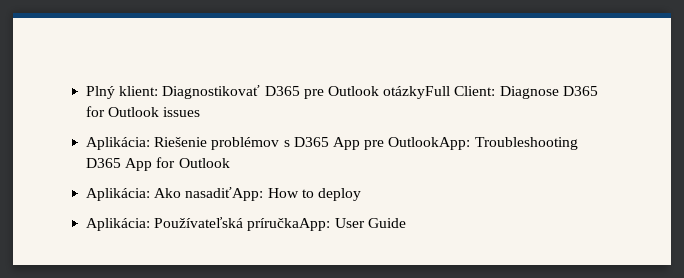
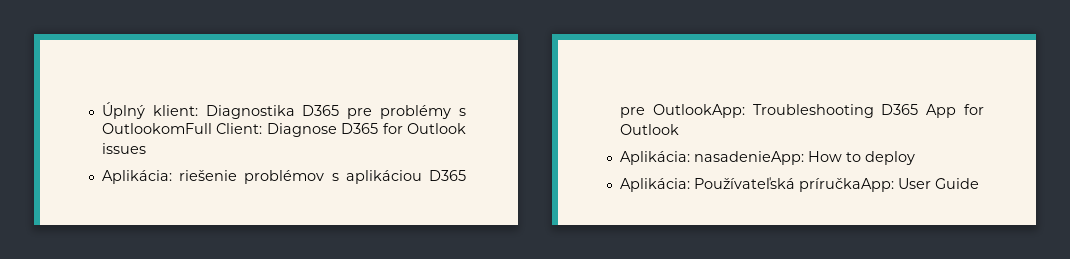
[86,85,451,99] Plný klient: Diagnostikovať D365 pre Outlook otázkyFull -> [101,102,466,119] [101,123,212,134] Úplný klient: Diagnostika D365 pre problémy s OutlookomFull
[154,137,208,147] Riešenie -> [179,170,238,181] riešenie
[293,137,360,150] D365 App -> [345,170,466,184] aplikáciou D365
[154,187,264,201] Ako nasadiťApp: -> [693,151,804,165] nasadenieApp:

